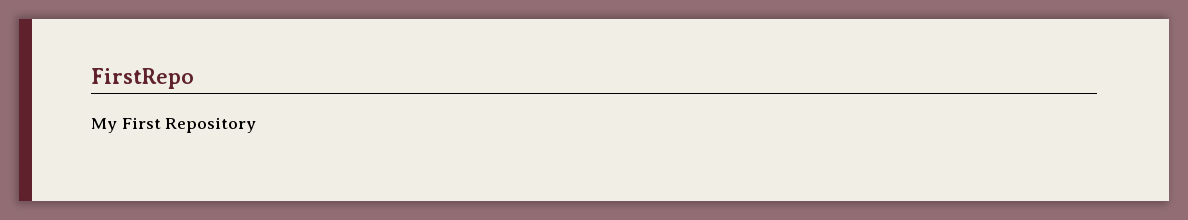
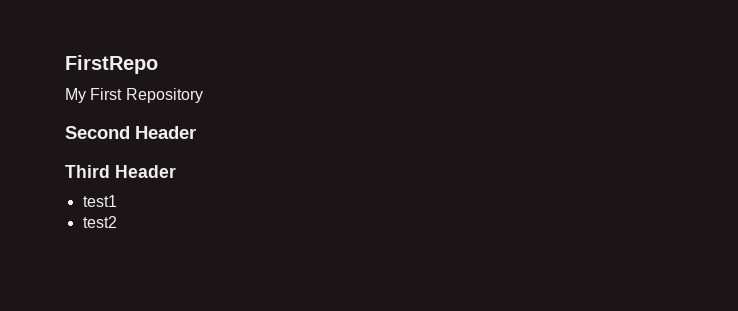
(257, 125) none -> [65,126,196,139] [65,165,176,178] [82,195,117,207] [82,216,117,228] // Second Header // Third Header // test1 // test2

